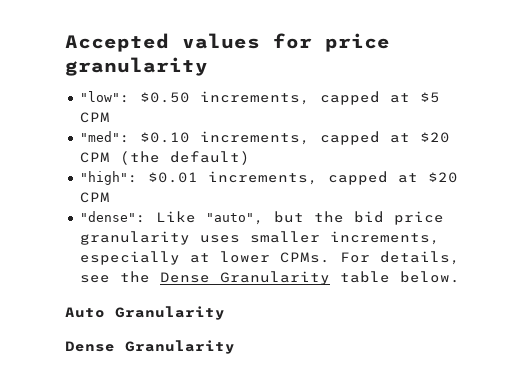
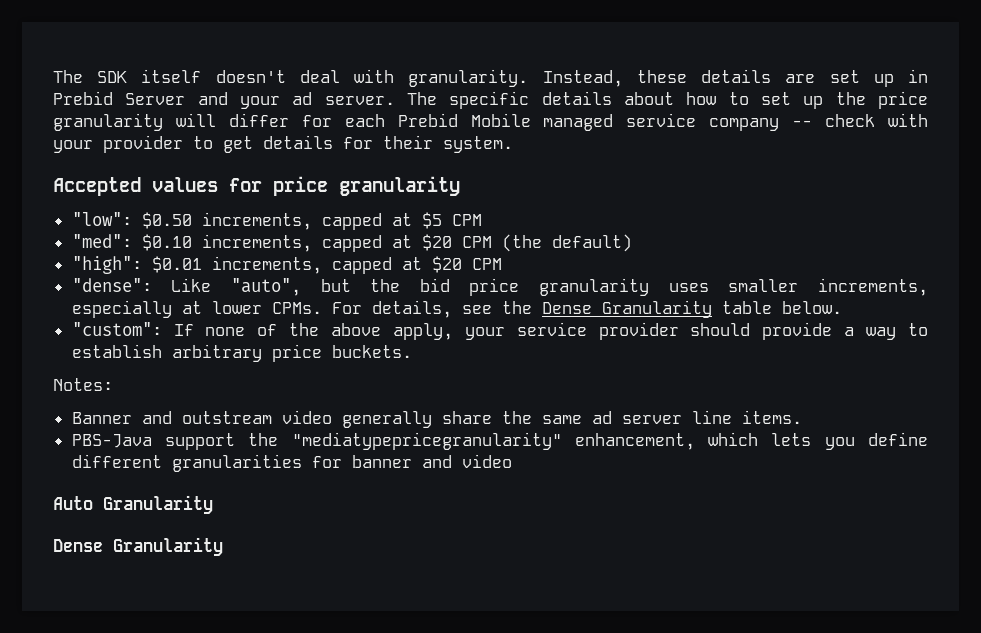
(65, 42) none -> [53,69,929,87] [53,91,929,109] [53,113,928,131] [53,135,513,153] The SDK itself doesn't deal with granularity. Instead, these details are set up in Prebid Server and your ad server. The specific details about how to set up the price granularity will differ for each Prebid Mobile managed service company -- check with your provider to get details for their system. //
(460, 277) none -> [71,322,928,340] [71,344,412,362] [53,378,113,391] [71,410,802,428] [71,432,929,450] [71,454,512,472] // "custom": If none of the above apply, your service provider should provide a way to establish arbitrary price buckets. // Notes: // Banner and outstream video generally share the same ad server line items. // PBS-Java support the "mediatypepricegranularity" enhancement, which lets you define different granularities for banner and video

